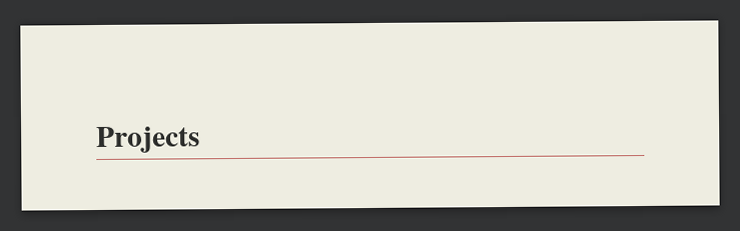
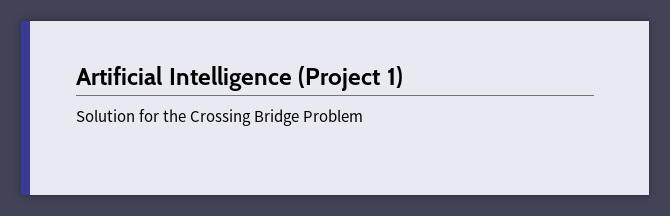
[96,126,200,154] Projects -> [76,66,403,91] [76,109,364,126] Artificial Intelligence (Project 1) // Solution for the Crossing Bridge Problem

